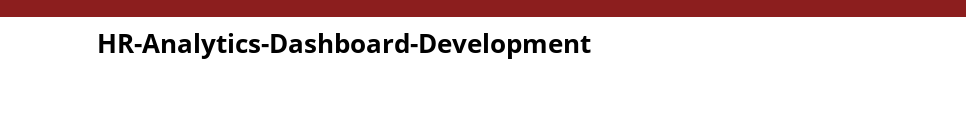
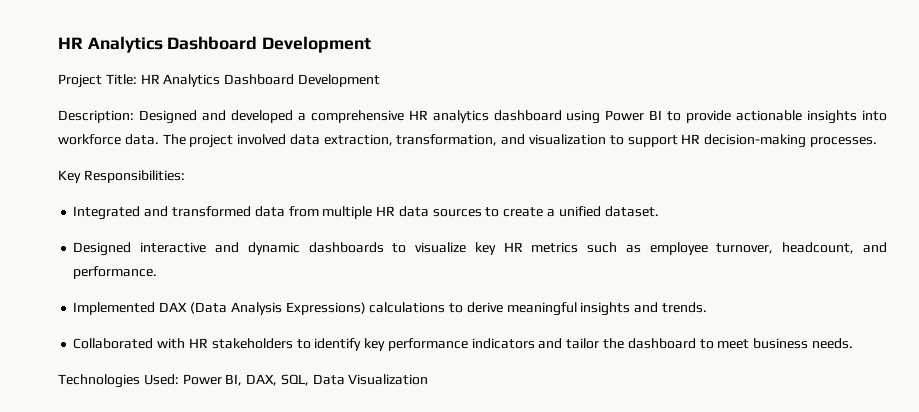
[97,33,591,59] HR-Analytics-Dashboard-Development -> [58,36,372,53] [58,74,380,88] [58,110,887,124] [58,134,877,148] [58,170,185,183] [73,206,659,220] [73,242,887,256] [73,266,158,279] [73,302,707,316] [73,338,853,351] [58,374,429,388] HR Analytics Dashboard Development // Project Title: HR Analytics Dashboard Development // Description: Designed and developed a comprehensive HR analytics dashboard using Power BI to provide actionable insights into workforce data. The project involved data extraction, transformation, and visualization to support HR decision-making processes. // Key Responsibilities: // Integrated and transformed data from multiple HR data sources to create a unified dataset. // Designed interactive and dynamic dashboards to visualize key HR metrics such as employee turnover, headcount, and performance. // Implemented DAX (Data Analysis Expressions) calculations to derive meaningful insights and trends. // Collaborated with HR stakeholders to identify key performance indicators and tailor the dashboard to meet business needs. // Technologies Used: Power BI, DAX, SQL, Data Visualization

